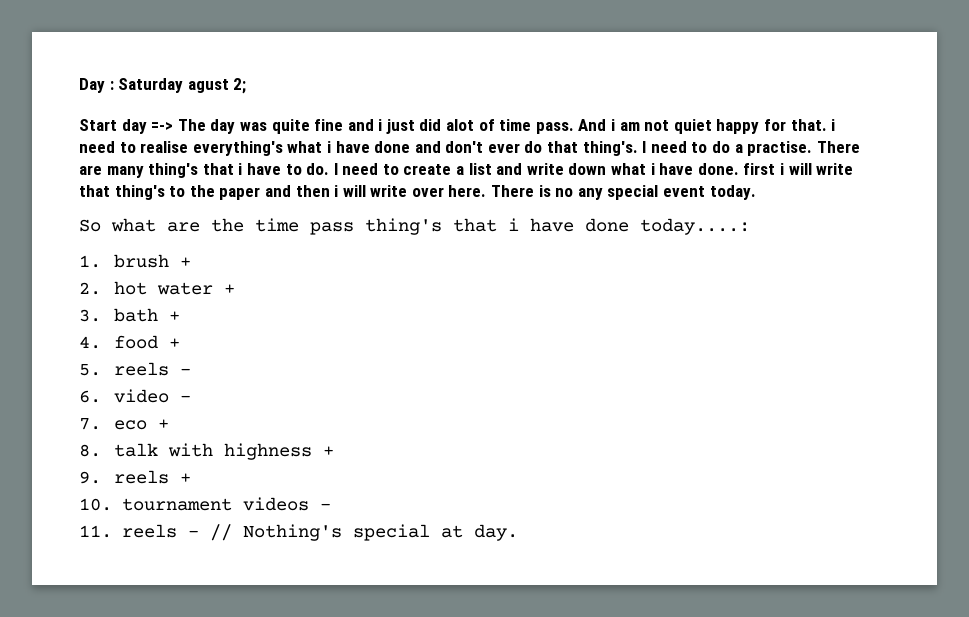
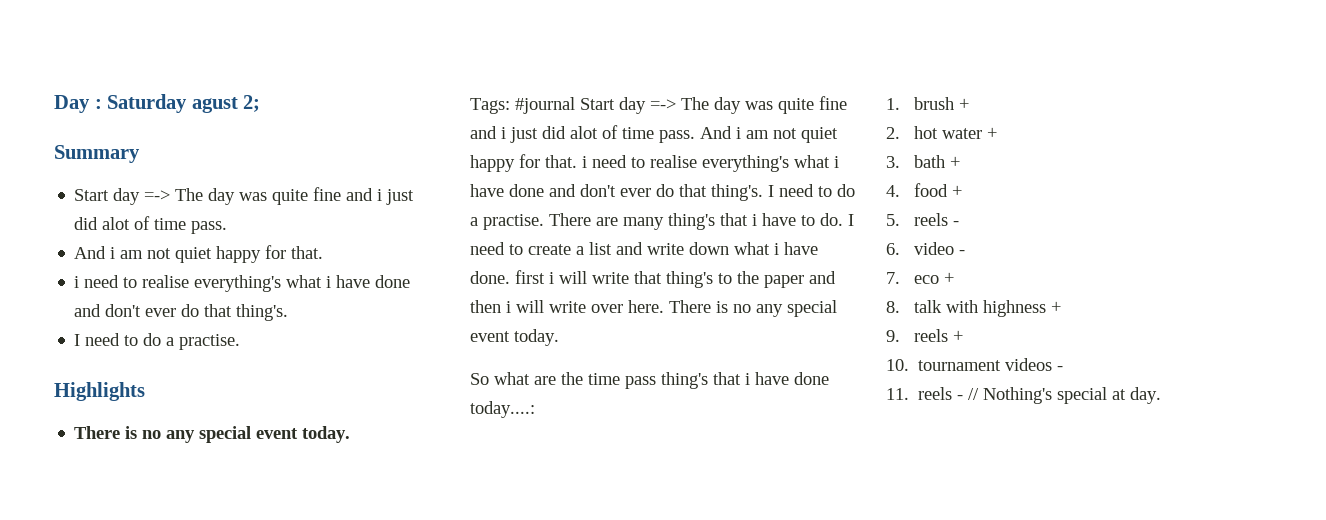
(247, 86) none -> [54,145,140,163] [74,187,415,205] [74,216,228,234] [74,245,324,263] [74,275,411,292] [74,304,289,321] [74,333,241,350] [54,382,145,401] [74,426,351,443] [470,97,575,114] Summary // Start day =-> The day was quite fine and i just did alot of time pass. // And i am not quiet happy for that. // i need to realise everything's what i have done and don't ever do that thing's. // I need to do a practise. // Highlights // There is no any special event today. // Tags: #journal

